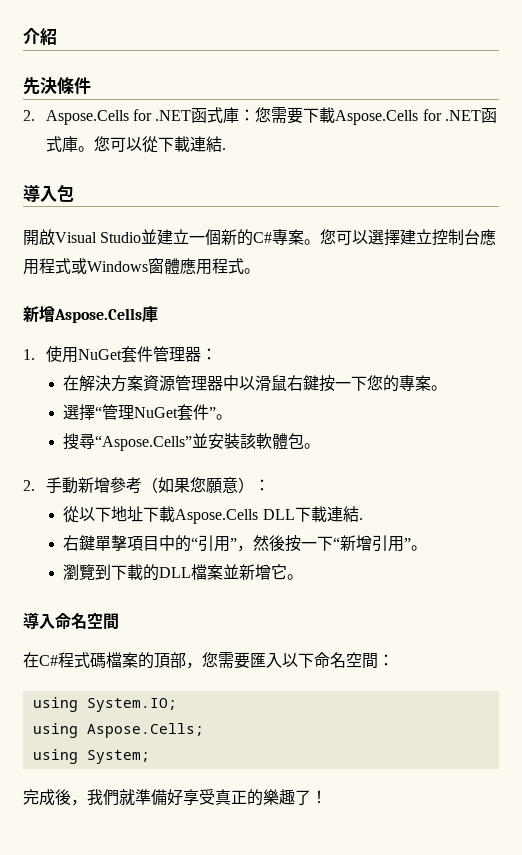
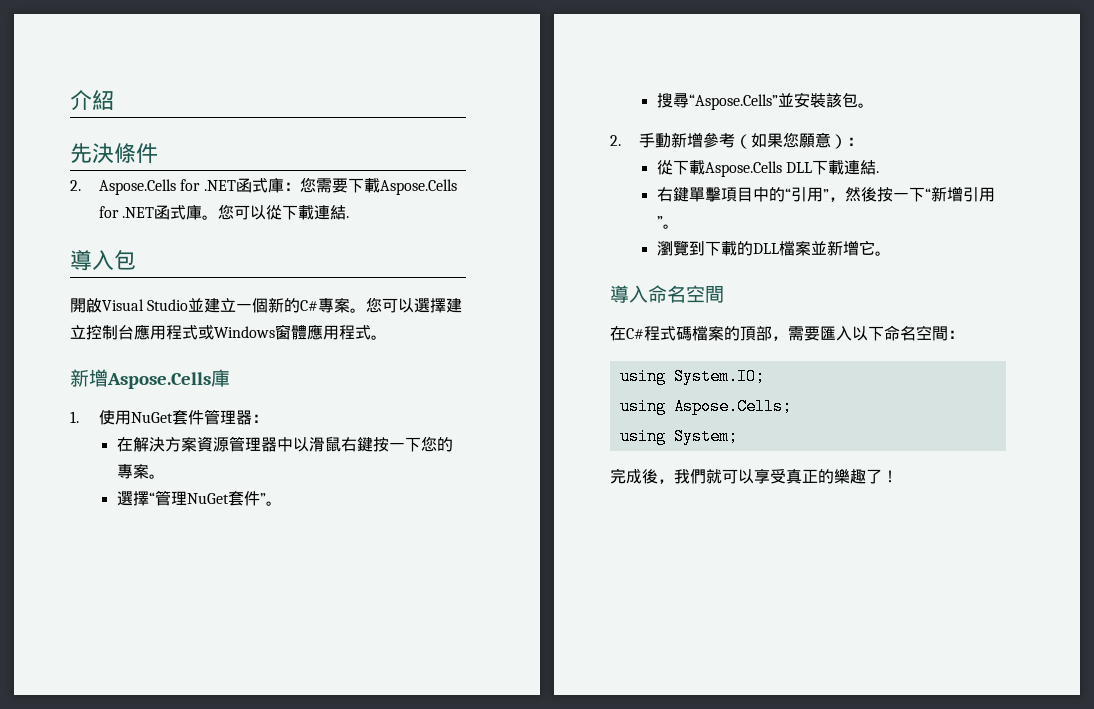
[256,433,289,449] 軟體 -> (842, 100) none
[79,506,144,522] 以下地址 -> (673, 167) none
[202,652,218,668] 您 -> (788, 338) none
[135,789,183,806] 準備好 -> [722,469,754,484] 可以

